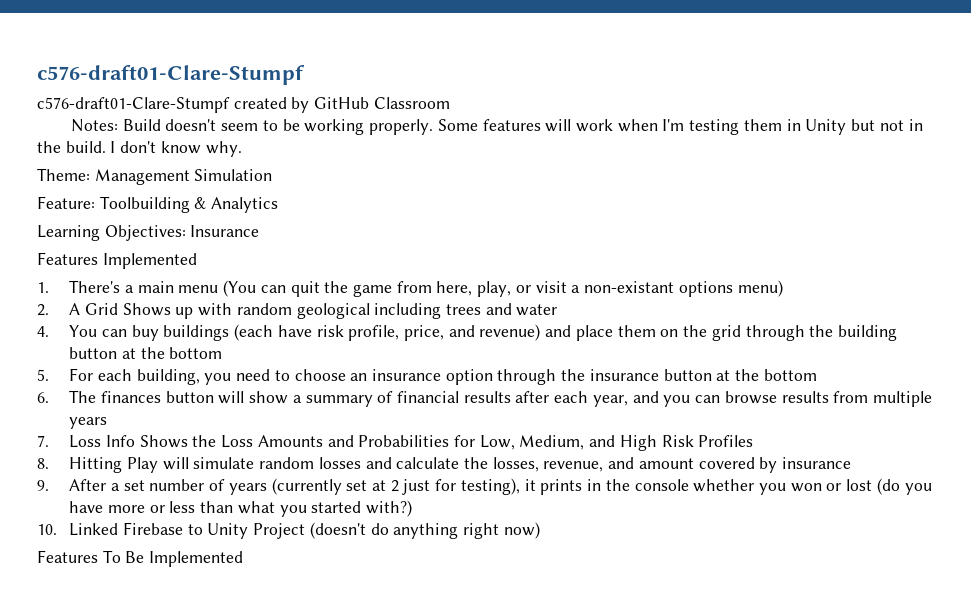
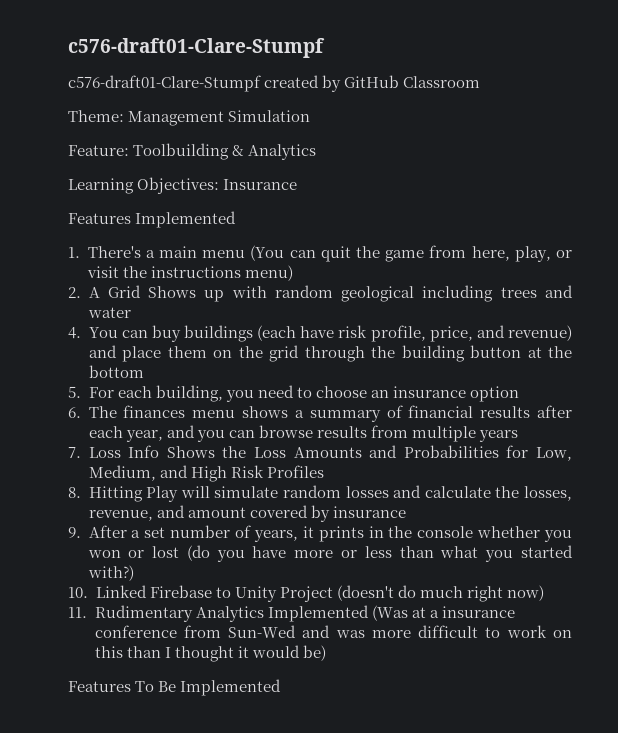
[70,119,923,135] [37,141,242,157] // Notes: Build doesn't seem to be working properly. Some features will work when I'm testing them in Unity but not in the build. I don't know why. -> (481, 82) none
[571,281,733,297] a non-existant options -> [122,266,241,278] the instructions
[497,369,817,385] through the insurance button at the bottom -> (519, 394) none
[165,391,289,404] button will show -> [192,406,288,418] menu shows
[228,478,520,495] years (currently set at 2 just for testing), -> [253,530,298,542] years,
[393,523,459,539] anything -> [419,586,463,598] much
(540, 530) none -> [68,605,515,622] [94,625,572,638] [94,645,326,662] // 11. Rudimentary Analytics Implemented (Was at a insurance conference from Sun-Wed and was more difficult to work on this than I thought it would be)

